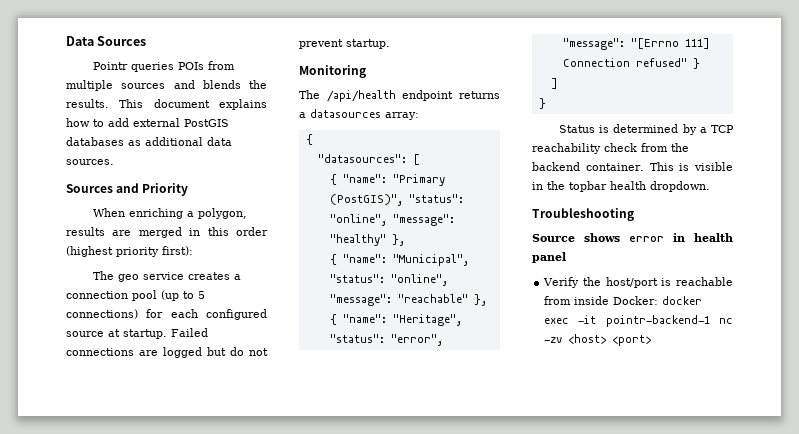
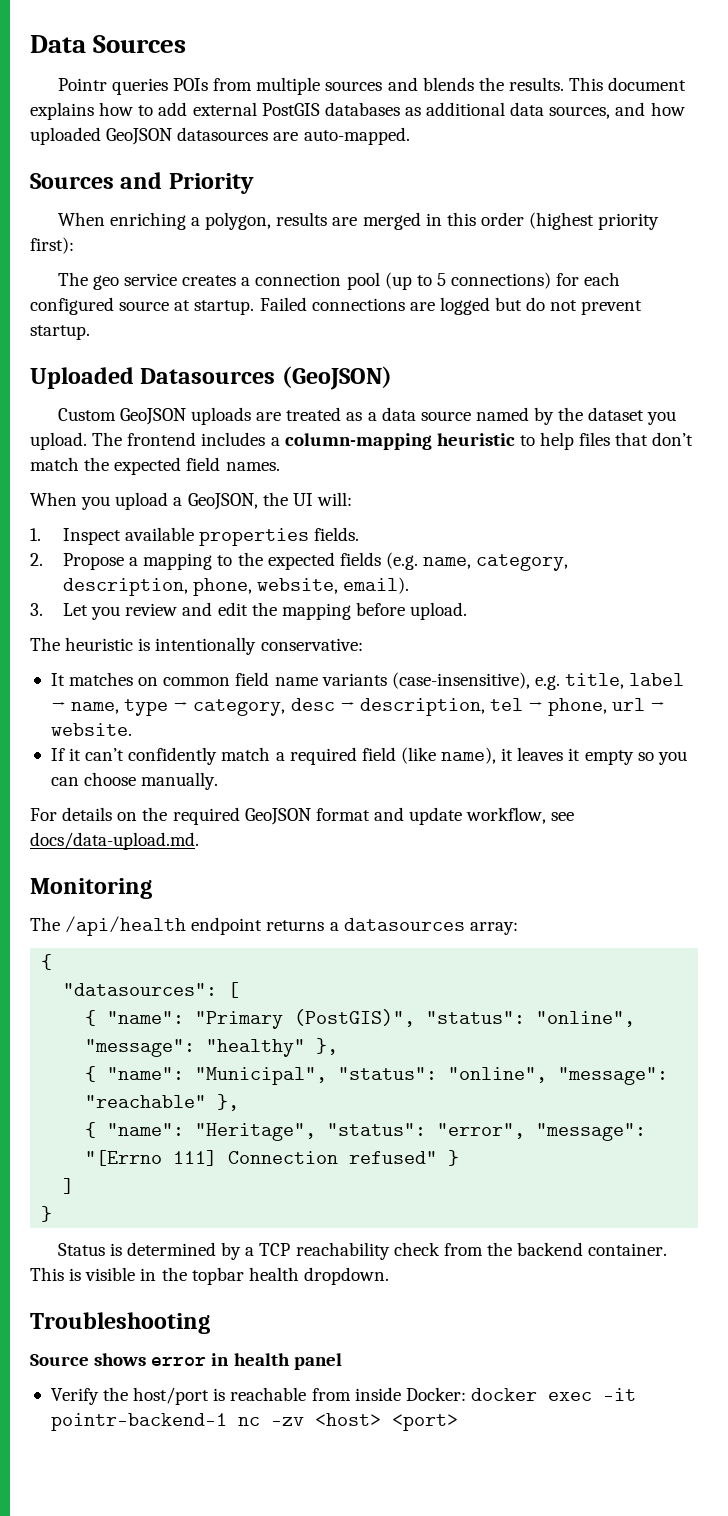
[66,159,114,165] sources. -> [549,102,685,119] [30,127,410,145] sources, and how uploaded GeoJSON datasources are auto-mapped.
(390, 44) none -> [30,366,392,390] [57,407,677,425] [30,432,694,450] [30,457,280,475] [30,492,352,510] [30,527,360,546] [30,552,569,571] [63,577,410,596] [30,602,468,620] [30,637,363,655] [50,672,685,690] [50,698,666,716] [50,723,132,736] [50,747,687,765] [50,772,219,790] [30,807,575,825] [30,832,199,850] // Uploaded Datasources (GeoJSON) // Custom GeoJSON uploads are treated as a data source named by the dataset you upload. The frontend includes a column-mapping heuristic to help files that don’t match the expected field names. // When you upload a GeoJSON, the UI will: // 1. Inspect available properties fields. // 2. Propose a mapping to the expected fields (e.g. name, category, description, phone, website, email). // 3. Let you review and edit the mapping before upload. // The heuristic is intentionally conservative: // It matches on common field name variants (case-insensitive), e.g. title, label → name, type → category, desc → description, tel → phone, url → website. // If it can’t confidently match a required field (like name), it leaves it empty so you can choose manually. // For details on the required GeoJSON format and update workflow, see docs/data-upload.md.

